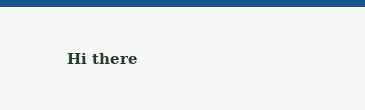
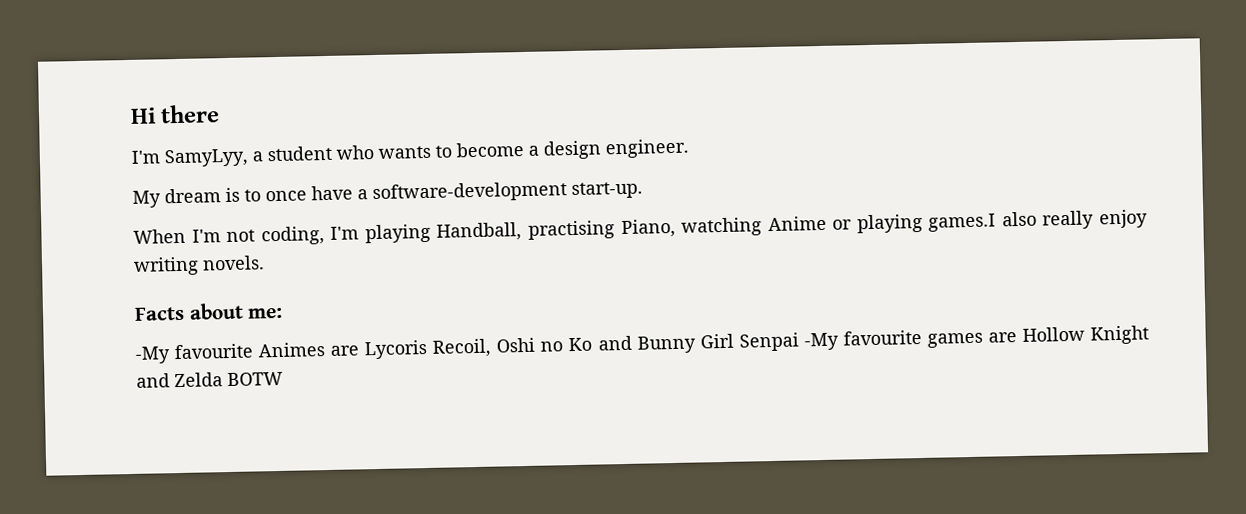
(138, 58) none -> [131,138,689,168] [132,181,643,208] [133,209,1148,246] [133,255,265,276] [134,302,284,321] [135,325,1149,364] [136,371,283,388] // I'm SamyLyy, a student who wants to become a design engineer. // My dream is to once have a software-development start-up. // When I'm not coding, I'm playing Handball, practising Piano, watching Anime or playing games.I also really enjoy writing novels. // Facts about me: // -My favourite Animes are Lycoris Recoil, Oshi no Ko and Bunny Girl Senpai -My favourite games are Hollow Knight and Zelda BOTW

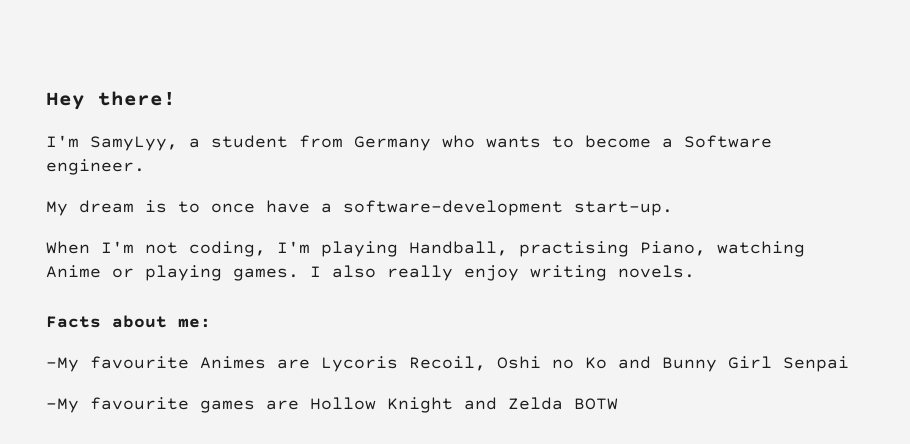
[130,104,221,124] Hi there -> [46,91,176,110] Hey there!
(332, 153) none -> [299,135,431,151] from Germany
[543,140,601,160] design -> [684,135,772,148] Software
[928,213,997,232] games.I -> [233,266,321,281] games. I
(799, 342) none -> (849, 364) //

